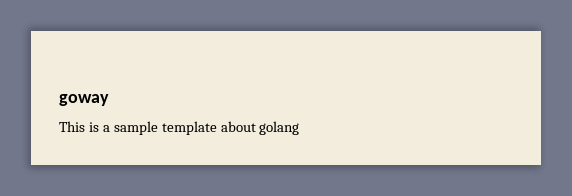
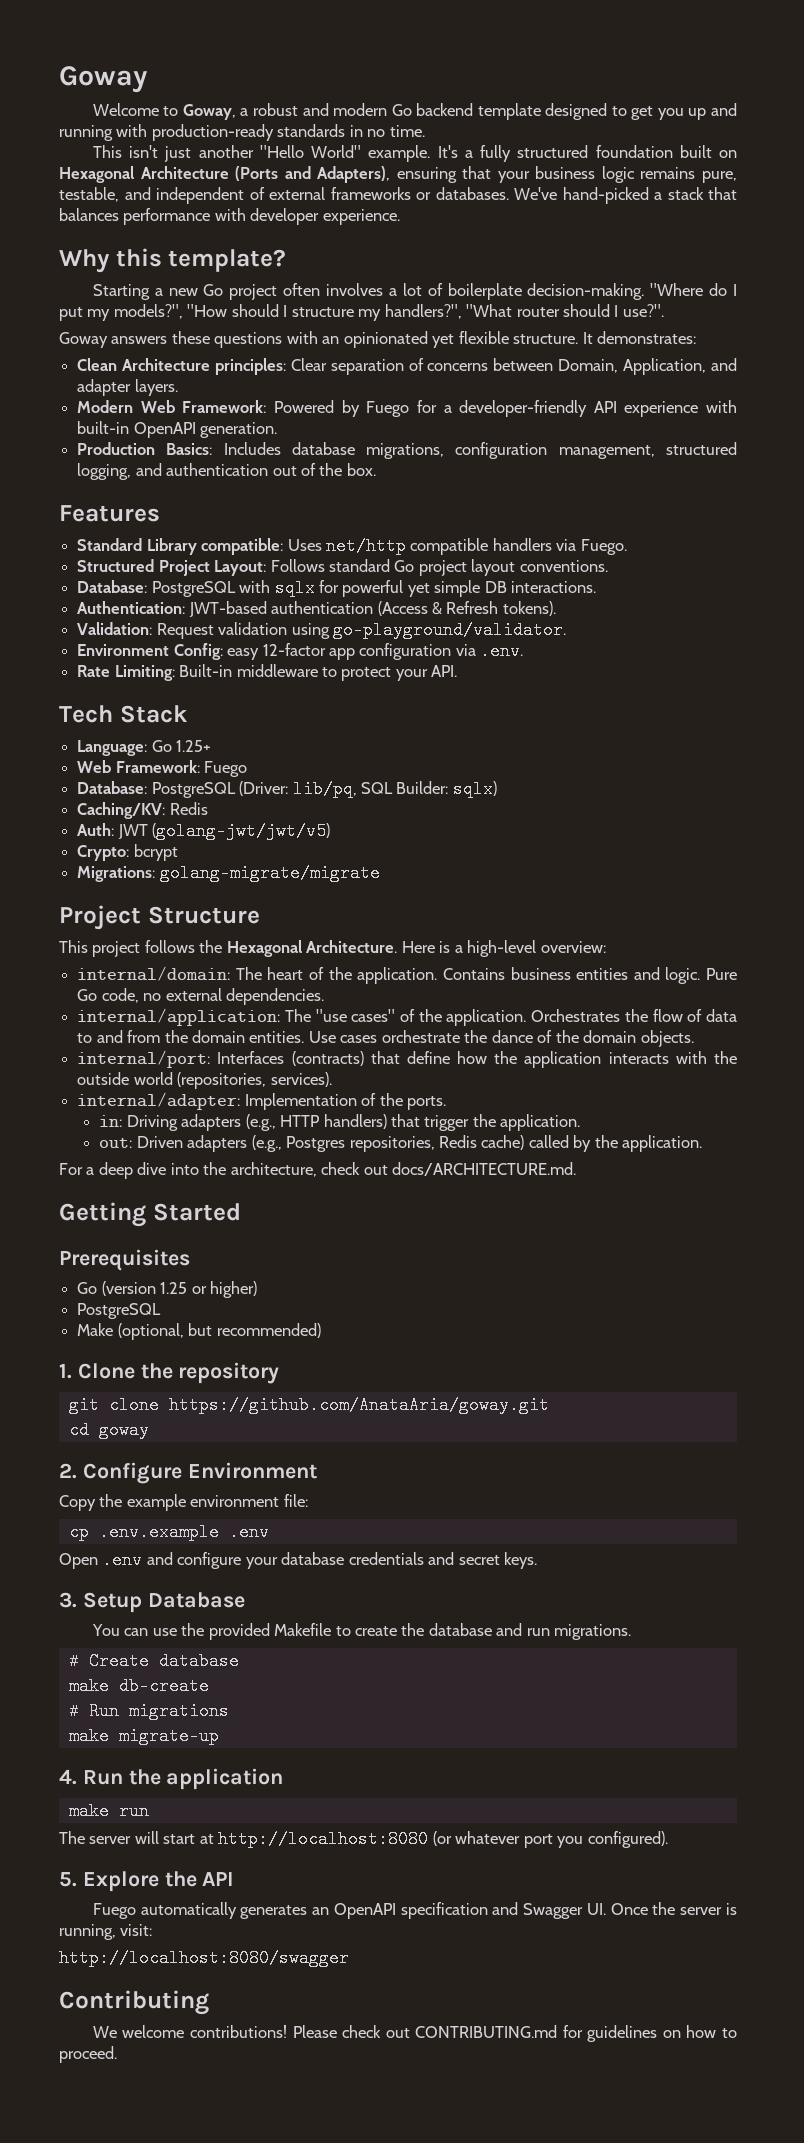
[59,94,109,106] [59,121,300,135] goway // This is a sample template about golang -> [59,66,148,93] [92,103,738,120] [59,124,425,141] [92,145,737,162] [59,166,737,183] [59,187,737,204] [59,208,400,225] [59,248,287,273] [92,283,737,300] [59,304,664,321] [59,331,697,348] [77,358,737,375] [77,379,178,396] [77,400,737,417] [77,421,278,438] [77,442,738,459] [77,463,376,480] [59,505,160,522] [77,537,627,555] [77,559,608,576] [77,579,597,597] [77,601,556,617] [77,621,566,639] [77,642,524,660] [77,664,458,681] [59,705,188,723] [77,740,212,756] [77,760,248,777] [77,780,497,798] [77,802,208,819] [77,822,331,840] [77,844,178,861] [77,864,380,882] [59,905,260,930] [59,940,606,957] [77,966,737,984] [77,988,324,1005] [77,1008,737,1026] [77,1030,694,1047] [77,1050,738,1068] [77,1072,332,1089] [77,1092,446,1110] [99,1114,581,1131] [99,1135,703,1152] [59,1162,577,1179] [59,1202,241,1227] [59,1249,190,1271] [77,1281,257,1298] [77,1303,162,1319] [77,1323,321,1340] [59,1362,280,1384] [68,1396,549,1414] [68,1421,149,1439] [59,1462,317,1484] [59,1494,308,1511] [68,1523,269,1541] [59,1551,538,1569] [59,1592,245,1613] [91,1623,632,1640] [68,1652,239,1670] [68,1677,209,1695] [68,1702,229,1720] [68,1727,219,1745] [59,1768,284,1790] [68,1802,149,1820] [59,1830,668,1848] [59,1871,235,1892] [92,1902,737,1919] [59,1924,153,1940] [59,1949,349,1967] [59,1990,209,2015] [92,2025,737,2042] [59,2046,117,2063] Goway // Welcome to Goway, a robust and modern Go backend template designed to get you up and running with production-ready standards in no time. // This isn't just another "Hello World" example. It's a fully structured foundation built on Hexagonal Architecture (Ports and Adapters), ensuring that your business logic remains pure, testable, and independent of external frameworks or databases. We've hand-picked a stack that balances performance with developer experience. // Why this template? // Starting a new Go project often involves a lot of boilerplate decision-making. "Where do I put my models?", "How should I structure my handlers?", "What router should I use?". // Goway answers these questions with an opinionated yet flexible structure. It demonstrates: // Clean Architecture principles: Clear separation of concerns between Domain, Application, and adapter layers. // Modern Web Framework: Powered by Fuego for a developer-friendly API experience with built-in OpenAPI generation. // Production Basics: Includes database migrations, configuration management, structured logging, and authentication out of the box. // Features // Standard Library compatible: Uses net/http compatible handlers via Fuego. // Structured Project Layout: Follows standard Go project layout conventions. // Database: PostgreSQL with sqlx for powerful yet simple DB interactions. // Authentication: JWT-based authentication (Access & Refresh tokens). // Validation: Request validation using go-playground/validator. // Environment Config: easy 12-factor app configuration via .env. // Rate Limiting: Built-in middleware to protect your API. // Tech Stack // Language: Go 1.25+ // Web Framework: Fuego // Database: PostgreSQL (Driver: lib/pq, SQL Builder: sqlx) // Caching/KV: Redis // Auth: JWT (golang-jwt/jwt/v5) // Crypto: bcrypt // Migrations: golang-migrate/migrate // Project Structure // This project follows the Hexagonal Architecture. Here is a high-level overview: // internal/domain: The heart of the application. Contains business entities and logic. Pure Go code, no external dependencies. // internal/application: The "use cases" of the application. Orchestrates the flow of data to and from the domain entities. Use cases orchestrate the dance of the domain objects. // internal/port: Interfaces (contracts) that define how the application interacts with the outside world (repositories, services). // internal/adapter: Implementation of the ports. // in: Driving adapters (e.g., HTTP handlers) that trigger the application. // out: Driven adapters (e.g., Postgres repositories, Redis cache) called by the application. // For a deep dive into the architecture, check out docs/ARCHITECTURE.md. // Getting Started // Prerequisites // Go (version 1.25 or higher) // PostgreSQL // Make (optional, but recommended) // 1. Clone the repository // git clone https://github.com/AnataAria/goway.git // cd goway // 2. Configure Environment // Copy the example environment file: // cp .env.example .env // Open .env and configure your database credentials and secret keys. // 3. Setup Database // You can use the provided Makefile to create the database and run migrations. // # Create database // make db-create // # Run migrations // make migrate-up // 4. Run the application // make run // The server will start at http://localhost:8080 (or whatever port you configured). // 5. Explore the API // Fuego automatically generates an OpenAPI specification and Swagger UI. Once the server is running, visit: // http://localhost:8080/swagger // Contributing // We welcome contributions! Please check out CONTRIBUTING.md for guidelines on how to proceed.

